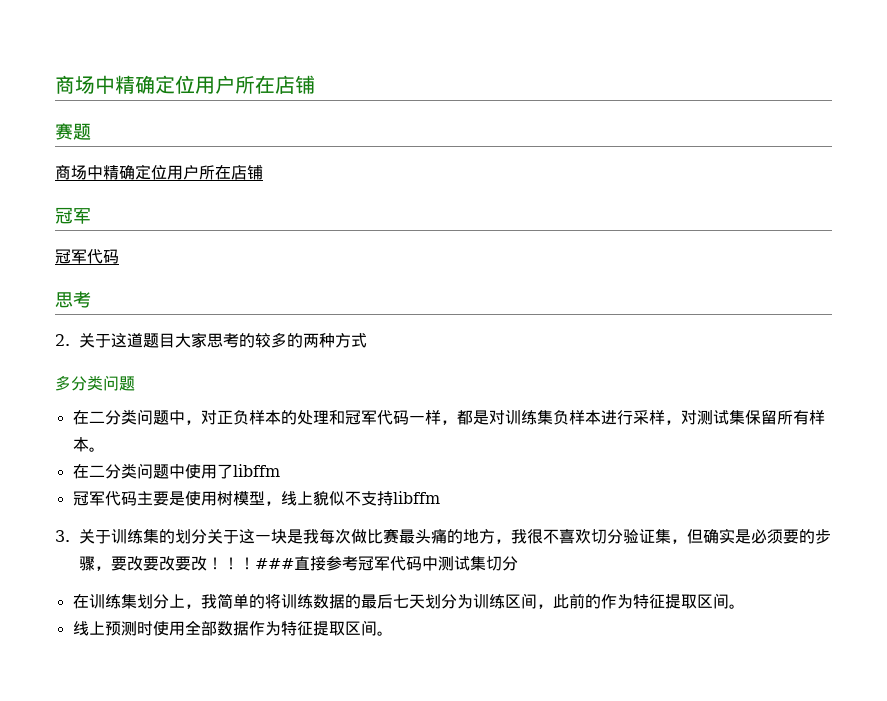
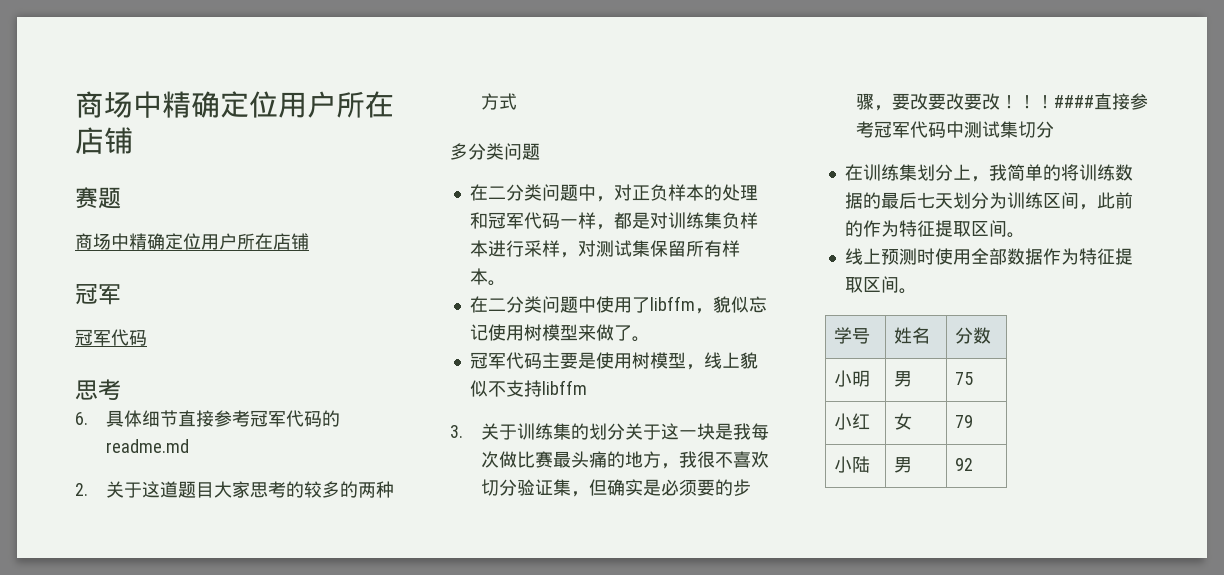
(91, 299) none -> [75,410,340,427] [105,439,189,453] // 6.具体细节直接参考冠军代码的readme.md
(280, 470) none -> [694,296,767,314] [469,324,650,342] ，貌似忘记使用树模型来做了。
[255,558,295,569] ### -> [1053,95,1094,108] ####
(393, 633) none -> [833,327,870,344] [893,327,930,344] [954,327,991,344] [833,370,870,387] [893,371,912,387] [954,372,973,385] [833,413,870,430] [893,413,912,430] [954,415,973,428] [833,456,870,473] [893,457,912,473] [954,458,973,471] // 学号 | 姓名 | 分数 // 小明 | 男 | 75 // 小红 | 女 | 79 // 小陆 | 男 | 92

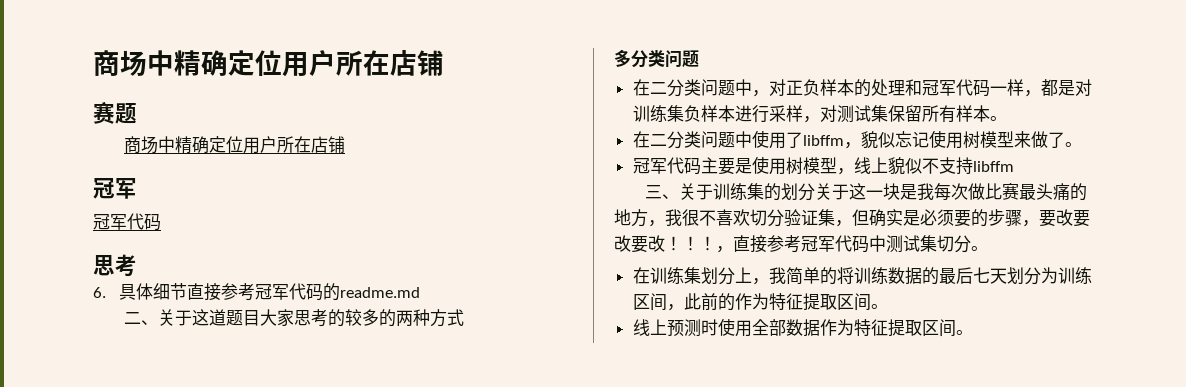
[75,483,88,496] 2. -> [123,312,158,325] 二、
[450,425,463,438] 3. -> [644,185,679,199] 三、
[1053,95,1094,108] #### -> [716,246,733,253] ，
(1054, 129) none -> [971,246,988,251] 。
[833,327,870,344] [893,327,930,344] [954,327,991,344] [833,370,870,387] [893,371,912,387] [954,372,973,385] [833,413,870,430] [893,413,912,430] [954,415,973,428] [833,456,870,473] [893,457,912,473] [954,458,973,471] // 学号 | 姓名 | 分数 // 小明 | 男 | 75 // 小红 | 女 | 79 // 小陆 | 男 | 92 -> (973, 332) none

